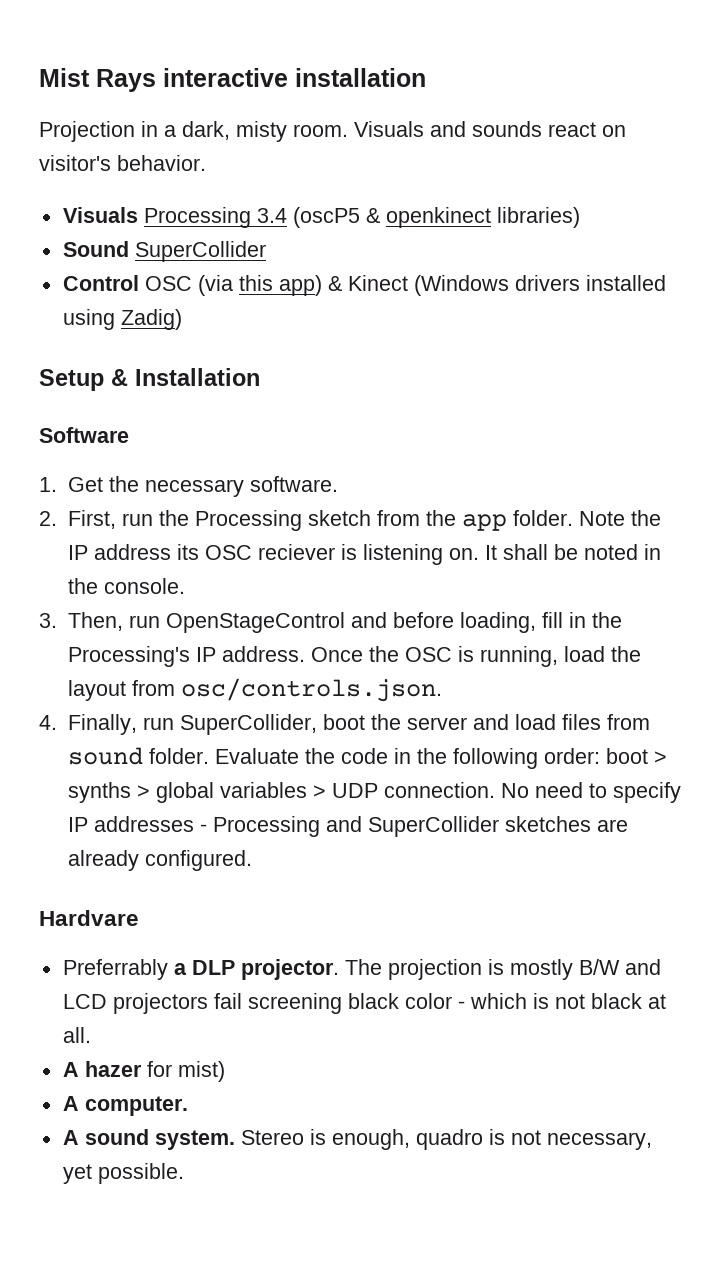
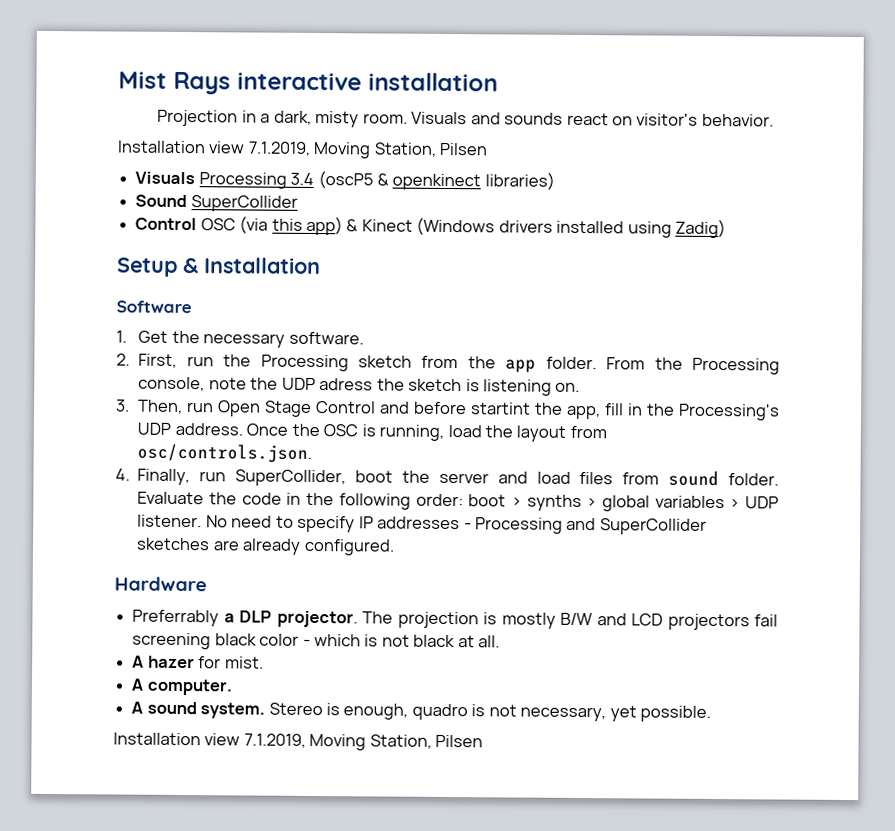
(206, 163) none -> [117,140,489,159] // Installation view 7.1.2019, Moving Station, Pilsen
[578,510,661,526] [67,544,661,565] [67,578,185,594] [39,612,536,633] Note the IP address its OSC reciever is listening on. It shall be noted in the console. // 3. Then, run OpenStageControl and before loading, -> [606,357,780,375] [138,376,581,396] [116,399,602,420] From the Processing console, note the UDP adress the sketch is listening on. // 3. Then, run Open Stage Control and before startint the app,
[195,647,216,662] IP -> [137,422,172,435] UDP
[383,782,495,798] connection. -> [137,514,203,528] listener.
[39,910,139,926] Hardvare -> [114,576,207,592] Hardware
[177,1061,225,1082] mist) -> [224,656,264,669] mist.
(184, 1173) none -> [113,732,484,751] // Installation view 7.1.2019, Moving Station, Pilsen

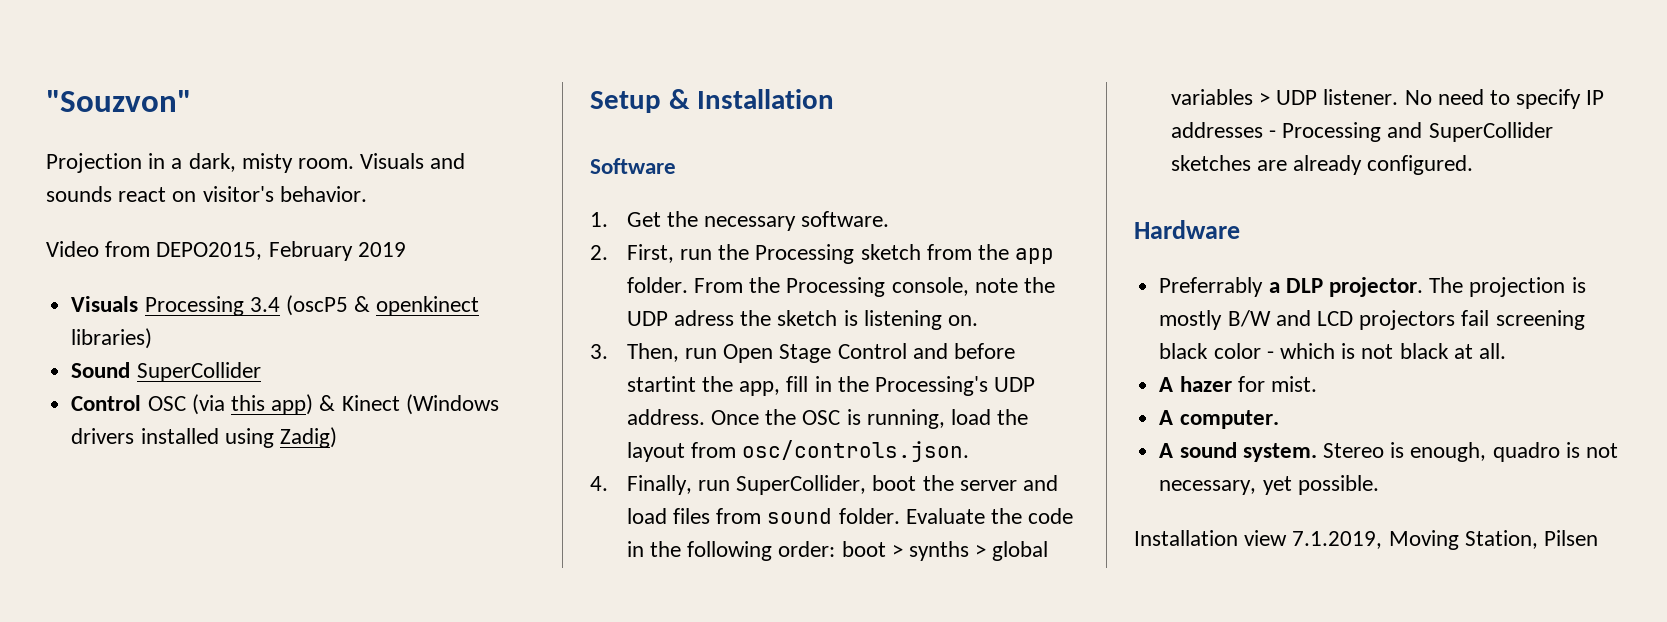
[118,71,498,95] Mist Rays interactive installation -> [46,90,191,112] "Souzvon"
[117,140,489,159] Installation view 7.1.2019, Moving Station, Pilsen -> [46,241,406,261] Video from DEPO2015, February 2019

